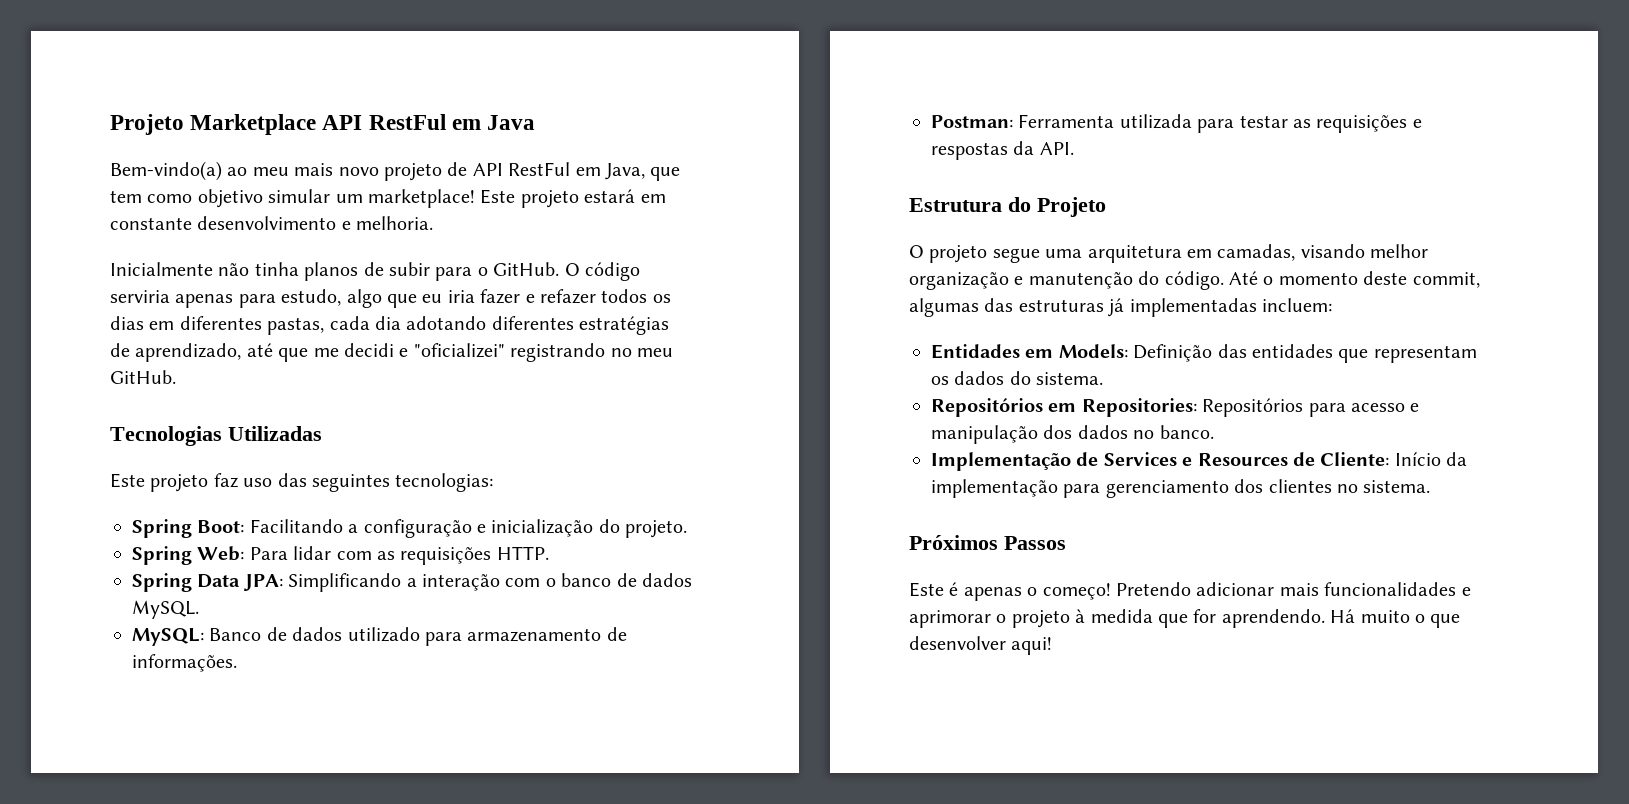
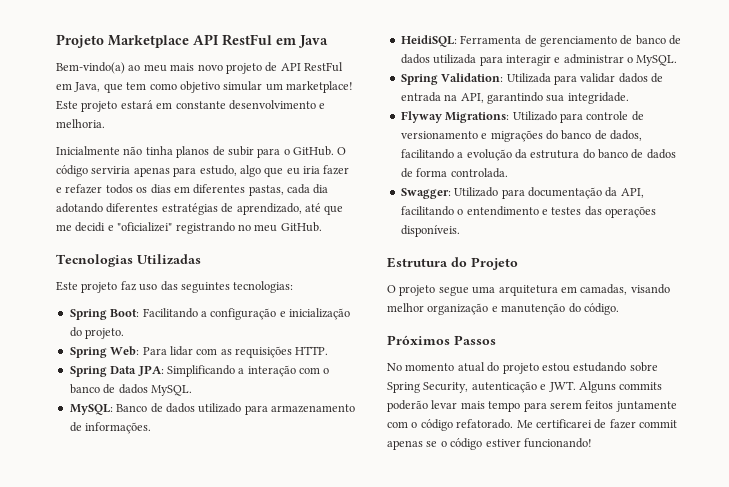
[931,114,1422,133] [931,141,1074,160] Postman: Ferramenta utilizada para testar as requisições e respostas da API. -> [400,35,681,47] [400,54,678,66] [400,73,663,85] [400,92,629,104] [400,111,644,123] [400,130,642,142] [400,149,676,161] [400,168,508,178] [400,187,644,199] [400,206,656,218] [400,225,460,237] HeidiSQL: Ferramenta de gerenciamento de banco de dados utilizada para interagir e administrar o MySQL. // Spring Validation: Utilizada para validar dados de entrada na API, garantindo sua integridade. // Flyway Migrations: Utilizado para controle de versionamento e migrações do banco de dados, facilitando a evolução da estrutura do banco de dados de forma controlada. // Swagger: Utilizado para documentação da API, facilitando o entendimento e testes das operações disponíveis.
[1229,271,1480,288] [909,298,1332,317] [931,344,1477,363] [931,371,1104,385] [931,398,1420,417] [931,425,1214,444] [931,452,1468,471] [931,479,1431,498] [909,535,1066,550] [909,582,1471,601] [909,609,1461,628] [909,636,1053,655] Até o momento deste commit, algumas das estruturas já implementadas incluem: // Entidades em Models: Definição das entidades que representam os dados do sistema. // Repositórios em Repositories: Repositórios para acesso e manipulação dos dados no banco. // Implementação de Services e Resources de Cliente: Início da implementação para gerenciamento dos clientes no sistema. // Próximos Passos // Este é apenas o começo! Pretendo adicionar mais funcionalidades e aprimorar o projeto à medida que for aprendendo. Há muito o que desenvolver aqui! -> [387,335,496,345] [387,362,658,374] [387,381,663,393] [387,400,677,412] [387,419,677,431] [387,438,592,450] // Próximos Passos // No momento atual do projeto estou estudando sobre Spring Security, autenticação e JWT. Alguns commits poderão levar mais tempo para serem feitos juntamente com o código refatorado. Me certificarei de fazer commit apenas se o código estiver funcionando!

